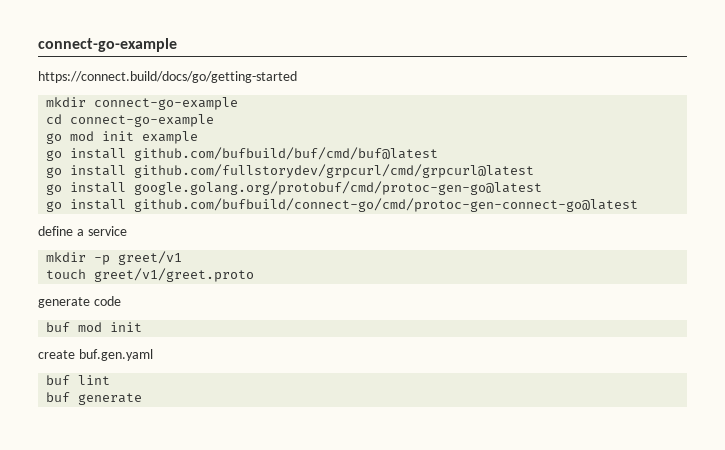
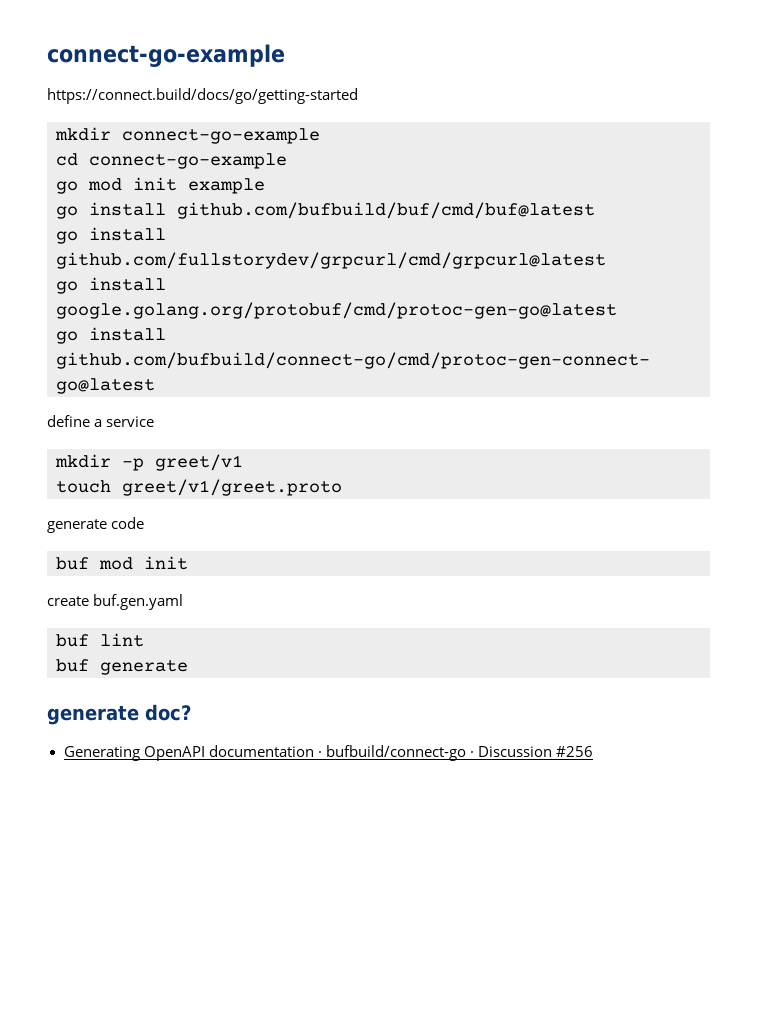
(143, 399) none -> [47,704,191,725] [63,745,593,761] // generate doc? // Generating OpenAPI documentation · bufbuild/connect-go · Discussion #256

